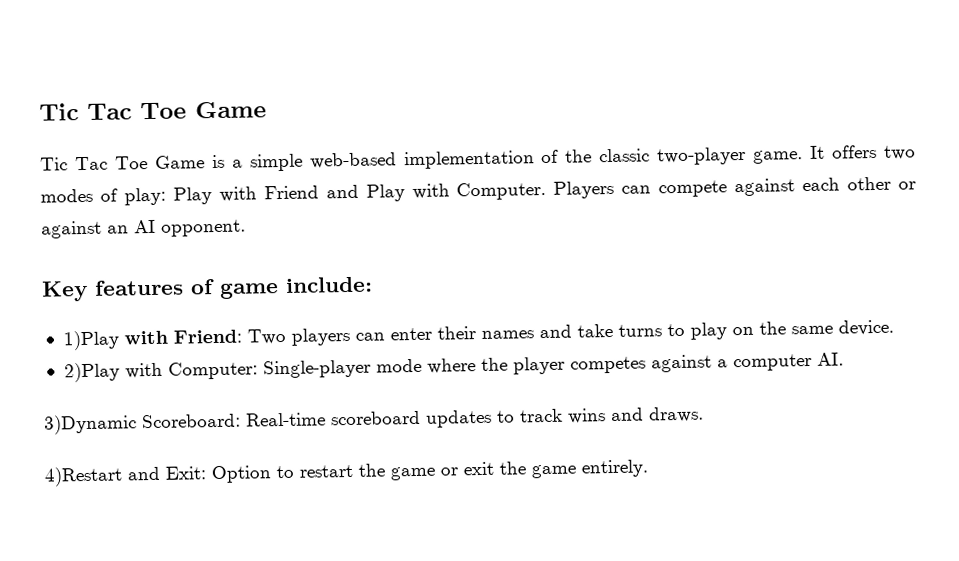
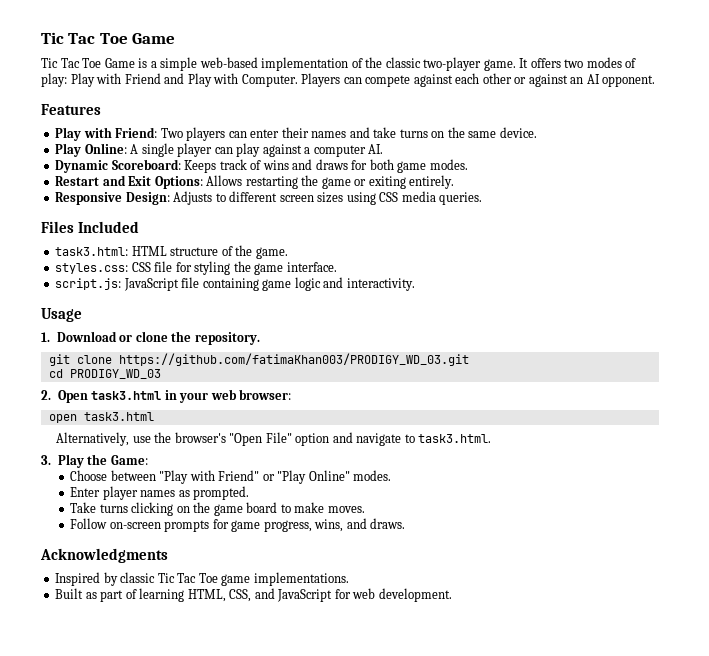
[41,276,373,302] [62,330,120,351] Key features of game include: // 1)Play -> [41,104,101,115] [55,127,82,141] Features // Play
[666,322,727,340] to play -> (428, 133) none
[63,352,844,383] [44,406,704,435] [44,459,648,487] 2)Play with Computer: Single-player mode where the player competes against a computer AI. // 3)Dynamic Scoreboard: Real-time scoreboard updates to track wins and draws. // 4)Restart and Exit: Option to restart the game or exit the game entirely. -> [55,143,384,157] [55,159,468,173] [55,175,455,189] [55,191,483,205] [41,221,140,233] [55,245,288,259] [55,261,337,275] [55,277,415,291] [41,308,82,322] [41,331,260,345] [48,353,469,366] [48,369,161,379] [41,389,292,403] [48,412,154,423] [56,432,492,446] [41,454,148,468] [70,470,392,484] [70,486,250,500] [70,502,365,516] [70,518,406,532] [40,548,168,563] [55,572,349,586] [55,588,452,602] Play Online: A single player can play against a computer AI. // Dynamic Scoreboard: Keeps track of wins and draws for both game modes. // Restart and Exit Options: Allows restarting the game or exiting entirely. // Responsive Design: Adjusts to different screen sizes using CSS media queries. // Files Included // task3.html: HTML structure of the game. // styles.css: CSS file for styling the game interface. // script.js: JavaScript file containing game logic and interactivity. // Usage // 1. Download or clone the repository. // git clone https://github.com/fatimaKhan003/PRODIGY_WD_03.git // cd PRODIGY_WD_03 // 2. Open task3.html in your web browser: // open task3.html // Alternatively, use the browser's "Open File" option and navigate to task3.html. // 3. Play the Game: // Choose between "Play with Friend" or "Play Online" modes. // Enter player names as prompted. // Take turns clicking on the game board to make moves. // Follow on-screen prompts for game progress, wins, and draws. // Acknowledgments // Inspired by classic Tic Tac Toe game implementations. // Built as part of learning HTML, CSS, and JavaScript for web development.

